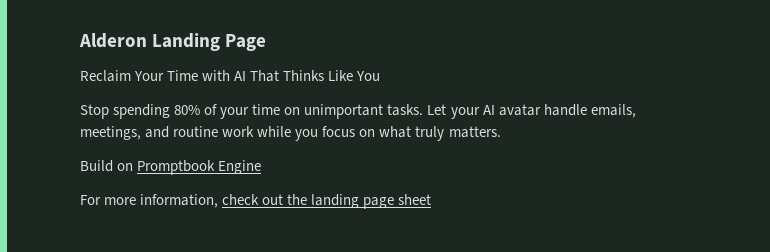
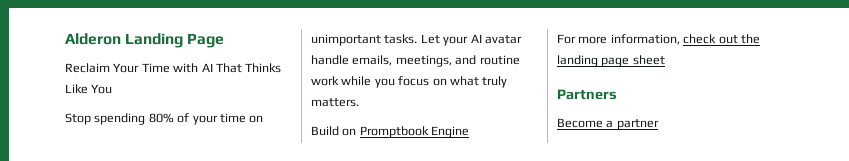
(432, 199) none -> [557,89,617,100] [557,118,659,130] // Partners // Become a partner

